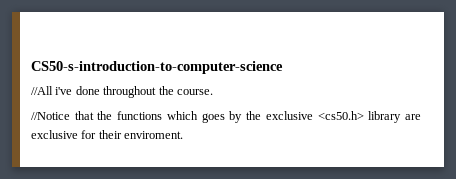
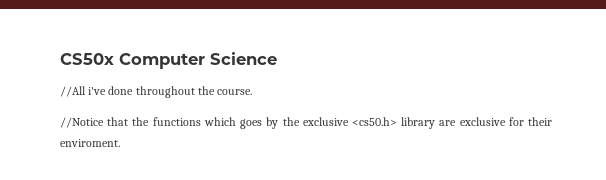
[31,61,283,74] CS50-s-introduction-to-computer-science -> [60,52,277,69] CS50x Computer Science

